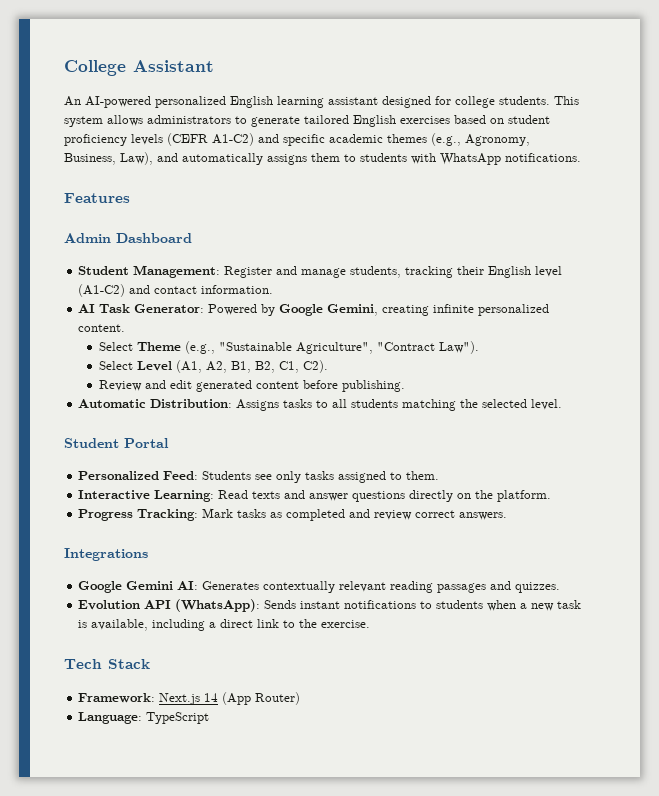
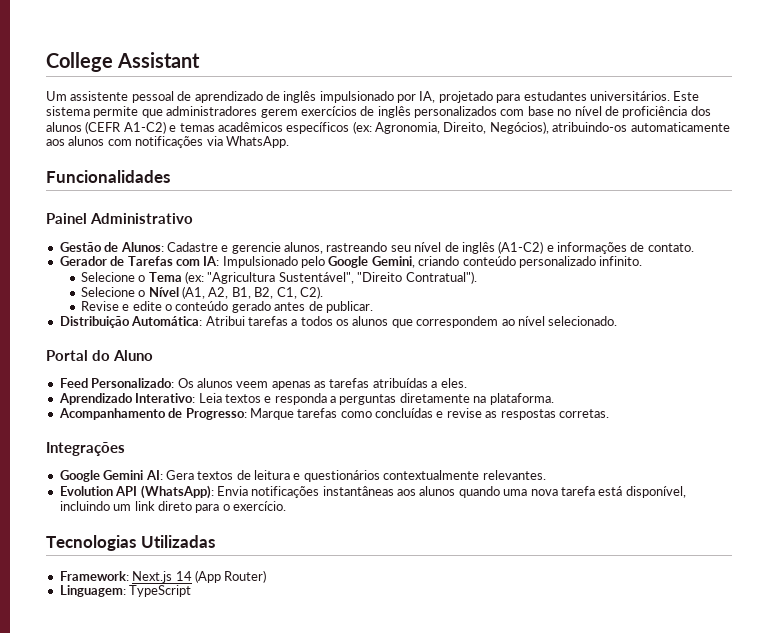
[64,96,579,108] [64,115,550,127] [64,133,530,146] [64,152,581,165] [64,193,130,203] [64,233,192,243] [78,265,563,278] [78,284,274,297] [78,304,550,316] [78,324,126,332] [98,341,479,354] [98,361,172,371] An AI-powered personalized English learning assistant designed for college students. This system allows administrators to generate tailored English exercises based on student proficiency levels (CEFR A1-C2) and specific academic themes (e.g., Agronomy, Business, Law), and automatically assigns them to students with WhatsApp notifications. // Features // Admin Dashboard // Student Management: Register and manage students, tracking their English level (A1-C2) and contact information. // AI Task Generator: Powered by Google Gemini, creating infinite personalized content. // Select Theme (e.g., "Sustainable Agriculture", "Contract Law"). // Select Level -> [46,91,700,103] [46,106,711,118] [46,121,730,134] [46,136,289,148] [46,170,170,183] [46,213,193,224] [59,241,694,254] [59,256,643,268] [80,271,477,284] [80,287,179,297] Um assistente pessoal de aprendizado de inglês impulsionado por IA, projetado para estudantes universitários. Este sistema permite que administradores gerem exercícios de inglês personalizados com base no nível de proficiência dos alunos (CEFR A1-C2) e temas acadêmicos específicos (ex: Agronomia, Direito, Negócios), atribuindo-os automaticamente aos alunos com notificações via WhatsApp. // Funcionalidades // Painel Administrativo // Gestão de Alunos: Cadastre e gerencie alunos, rastreando seu nível de inglês (A1-C2) e informações de contato. // Gerador de Tarefas com IA: Impulsionado pelo Google Gemini, criando conteúdo personalizado infinito. // Selecione o Tema (ex: "Agricultura Sustentável", "Direito Contratual"). // Selecione o Nível
[98,380,405,392] [78,399,563,411] [64,438,169,448] [78,471,440,483] [78,490,552,502] [78,508,508,521] [64,548,148,561] [78,581,561,593] [78,599,582,612] [78,619,371,631] [64,659,150,669] Review and edit generated content before publishing. // Automatic Distribution: Assigns tasks to all students matching the selected level. // Student Portal // Personalized Feed: Students see only tasks assigned to them. // Interactive Learning: Read texts and answer questions directly on the platform. // Progress Tracking: Mark tasks as completed and review correct answers. // Integrations // Google Gemini AI: Generates contextually relevant reading passages and quizzes. // Evolution API (WhatsApp): Sends instant notifications to students when a new task is available, including a direct link to the exercise. // Tech Stack -> [80,301,373,313] [59,316,618,328] [46,350,153,361] [59,378,467,390] [58,393,554,405] [58,408,609,420] [46,442,125,456] [59,470,546,482] [59,485,686,499] [59,501,286,513] [46,535,215,551] Revise e edite o conteúdo gerado antes de publicar. // Distribuição Automática: Atribui tarefas a todos os alunos que correspondem ao nível selecionado. // Portal do Aluno // Feed Personalizado: Os alunos veem apenas as tarefas atribuídas a eles. // Aprendizado Interativo: Leia textos e responda a perguntas diretamente na plataforma. // Acompanhamento de Progresso: Marque tarefas como concluídas e revise as respostas corretas. // Integrações // Google Gemini AI: Gera textos de leitura e questionários contextualmente relevantes. // Evolution API (WhatsApp): Envia notificações instantâneas aos alunos quando uma nova tarefa está disponível, incluindo um link direto para o exercício. // Tecnologias Utilizadas
[78,712,143,724] Language: -> [59,585,126,597] Linguagem:

